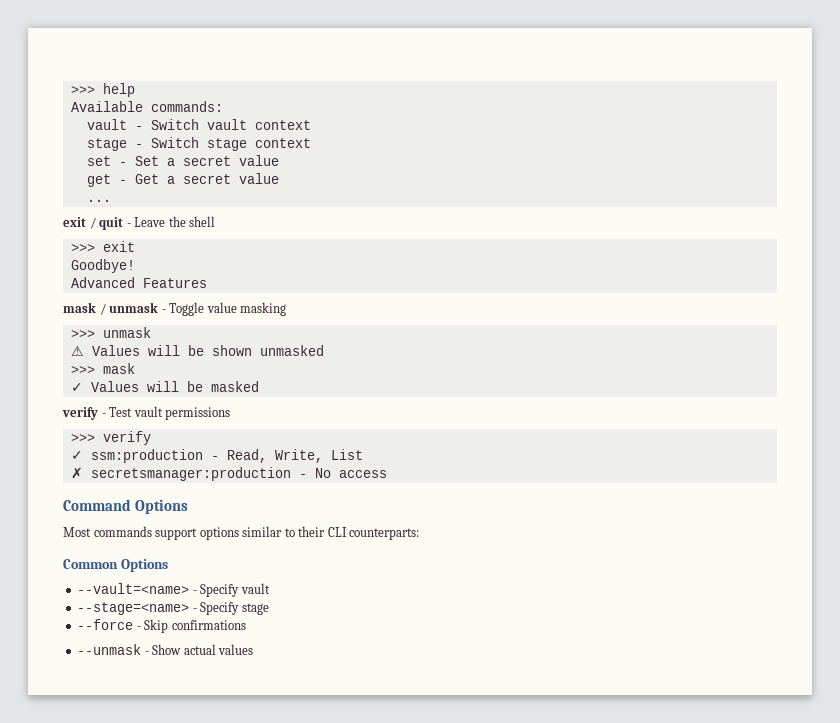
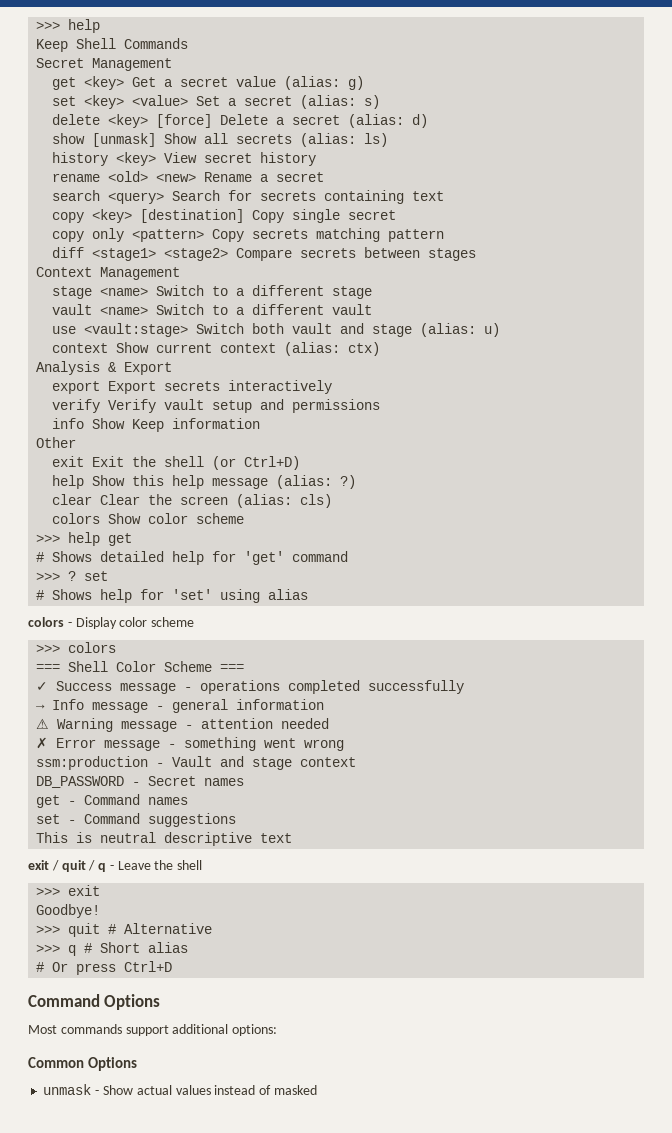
[70,101,223,112] [86,119,311,130] [86,137,311,151] [86,155,279,166] [86,174,127,187] Available commands: // vault - Switch vault context // stage - Switch stage context // set - Set a secret value // get - -> [36,38,189,52] [36,58,173,71] [52,76,125,90] Keep Shell Commands // Secret Management // get <key>
[86,199,111,202] // ... -> [284,76,365,90] [52,95,381,109] [52,114,429,128] [52,133,389,147] [52,152,317,166] [52,171,325,182] [52,190,445,204] [52,209,397,223] [52,228,445,242] [52,247,477,261] [36,267,181,280] [52,285,373,299] [52,304,373,315] [52,323,501,337] [52,342,381,356] [36,361,173,375] [52,380,333,394] [52,399,381,413] [52,418,261,432] [36,437,77,448] [52,456,301,470] [52,475,357,489] [52,494,333,508] [52,513,245,524] [36,532,133,546] [36,551,349,565] [36,571,109,581] [36,589,309,603] [28,617,195,629] [36,642,117,653] [36,661,245,672] [36,680,465,694] [36,699,325,713] [36,718,330,732] [36,737,345,751] [36,756,357,770] [36,776,245,788] [36,794,189,808] [36,813,237,827] [36,832,293,846] (alias: g) // set <key> <value> Set a secret (alias: s) // delete <key> [force] Delete a secret (alias: d) // show [unmask] Show all secrets (alias: ls) // history <key> View secret history // rename <old> <new> Rename a secret // search <query> Search for secrets containing text // copy <key> [destination] Copy single secret // copy only <pattern> Copy secrets matching pattern // diff <stage1> <stage2> Compare secrets between stages // Context Management // stage <name> Switch to a different stage // vault <name> Switch to a different vault // use <vault:stage> Switch both vault and stage (alias: u) // context Show current context (alias: ctx) // Analysis & Export // export Export secrets interactively // verify Verify vault setup and permissions // info Show Keep information // Other // exit Exit the shell (or Ctrl+D) // help Show this help message (alias: ?) // clear Clear the screen (alias: cls) // colors Show color scheme // >>> help get // # Shows detailed help for 'get' command // >>> ? set // # Shows help for 'set' using alias // colors - Display color scheme // >>> colors // === Shell Color Scheme === // ✓ Success message - operations completed successfully // → Info message - general information // ⚠ Warning message - attention needed // ✗ Error message - something went wrong // ssm:production - Vault and stage context // DB_PASSWORD - Secret names // get - Command names // set - Command suggestions // This is neutral descriptive text
(124, 223) none -> [88,860,107,872] / q
[70,277,207,288] [63,302,287,316] [70,327,151,338] [70,345,324,356] [70,363,135,374] [70,381,259,392] [62,406,231,420] [70,431,151,445] [70,449,363,463] [70,467,387,481] Advanced Features // mask / unmask - Toggle value masking // >>> unmask // ⚠ Values will be shown unmasked // >>> mask // ✓ Values will be masked // verify - Test vault permissions // >>> verify // ✓ ssm:production - Read, Write, List // ✗ secretsmanager:production - No access -> [36,923,213,937] [36,942,189,956] [36,961,173,975] >>> quit # Alternative // >>> q # Short alias // # Or press Ctrl+D
[199,526,420,540] [63,559,168,572] [77,583,270,597] [77,602,269,615] [77,619,246,633] [77,644,142,655] options similar to their CLI counterparts: // Common Options // --vault=<name> - Specify vault // --stage=<name> - Specify stage // --force - Skip confirmations // --unmask -> [172,1024,278,1036] [28,1057,138,1071] [43,1084,92,1095] additional options: // Common Options // unmask
(254, 649) none -> [214,1085,317,1095] instead of masked

